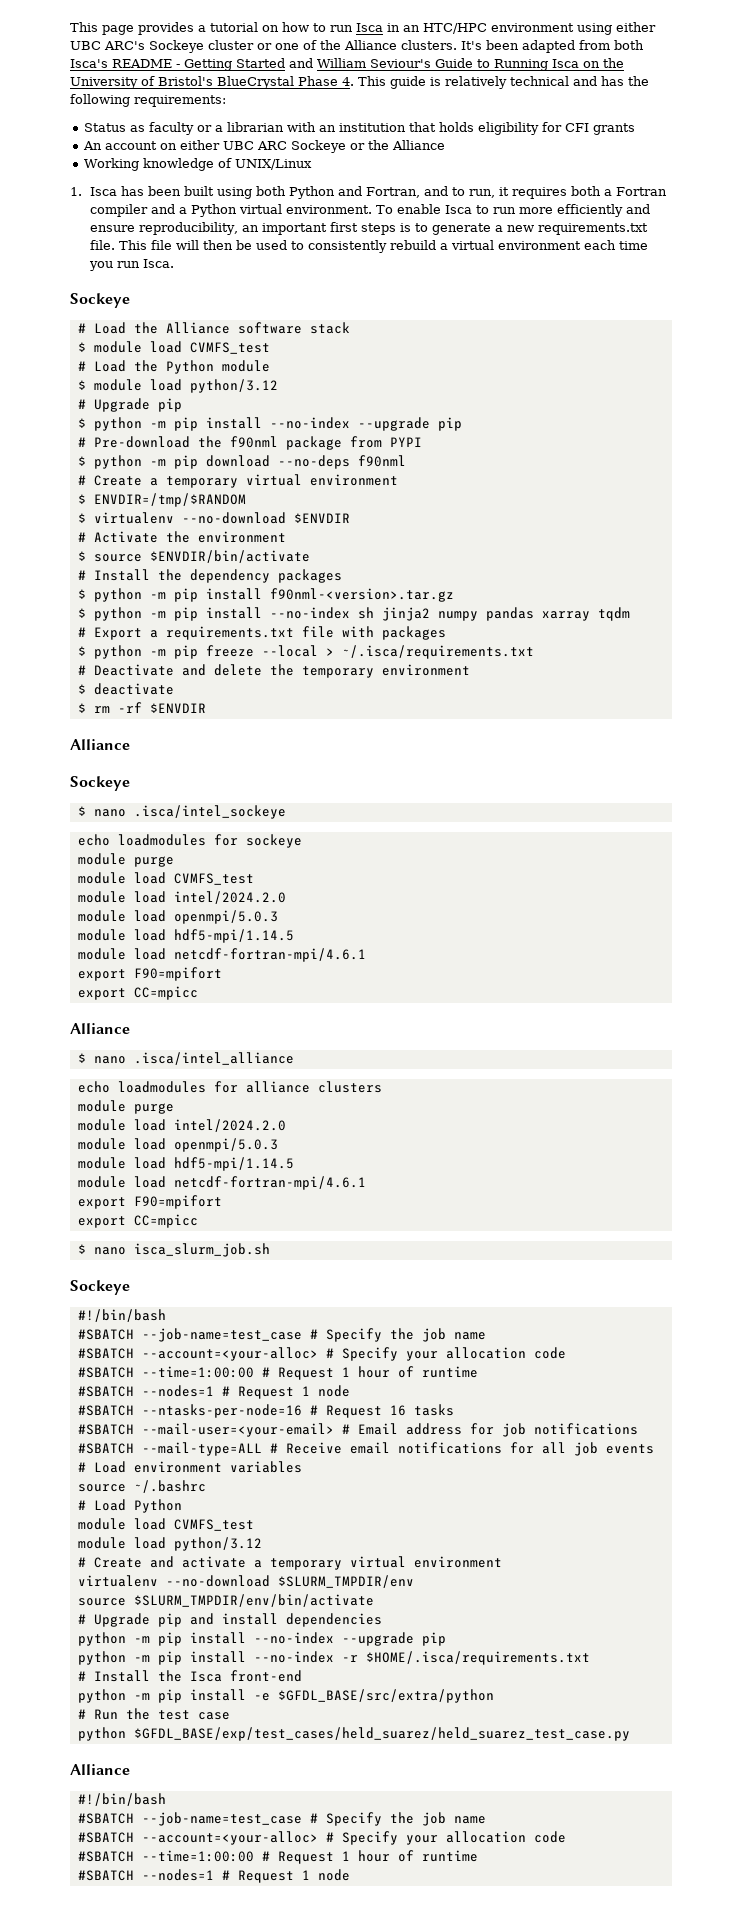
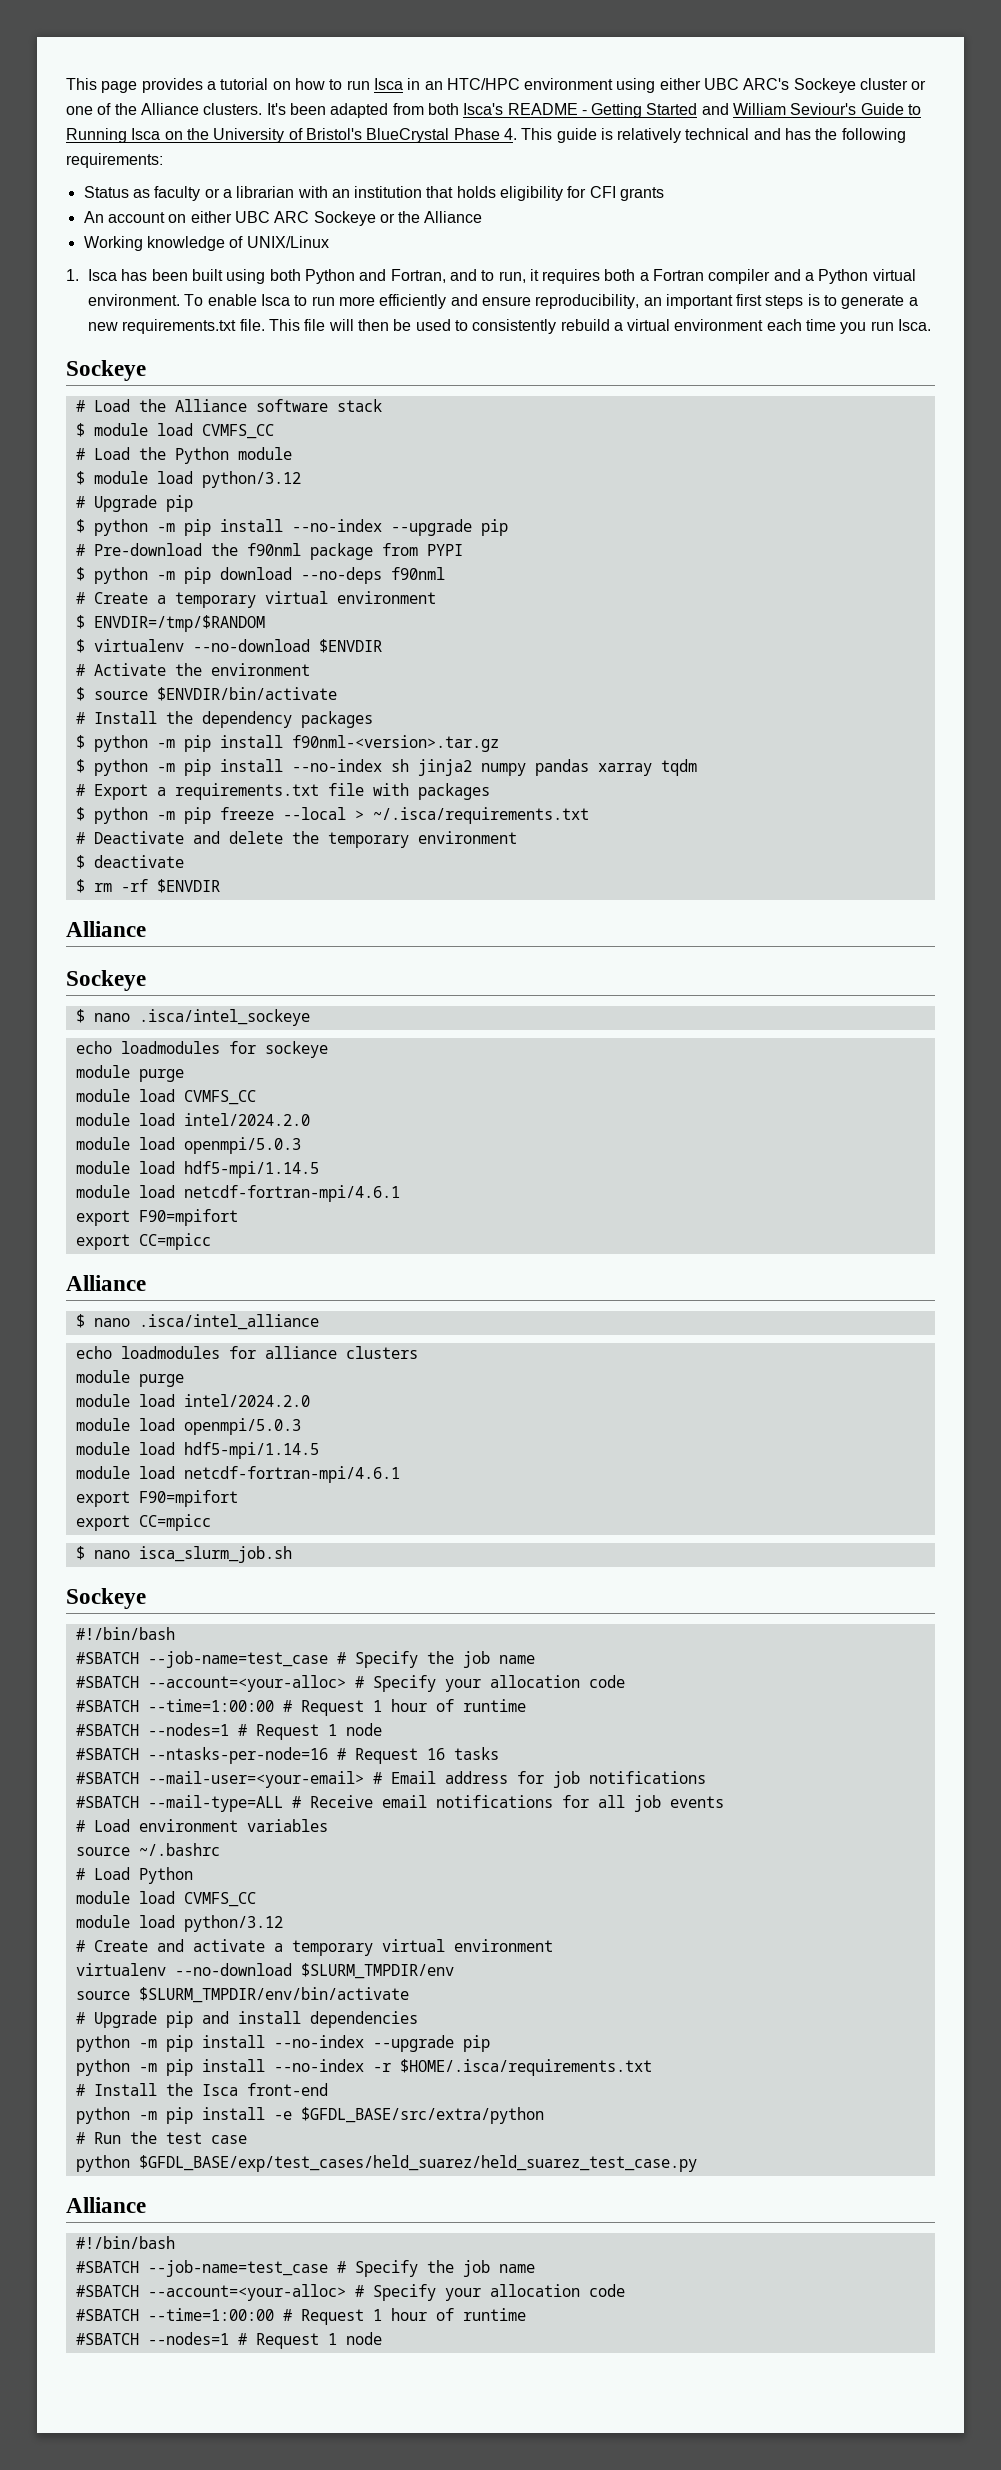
[189,342,270,354] CVMFS_test -> [201,424,274,439] CVMFS_CC
[173,873,254,885] CVMFS_test -> [183,1090,256,1105] CVMFS_CC
[173,1519,254,1531] CVMFS_test -> [183,1892,256,1907] CVMFS_CC

